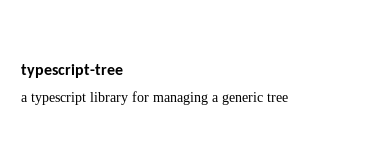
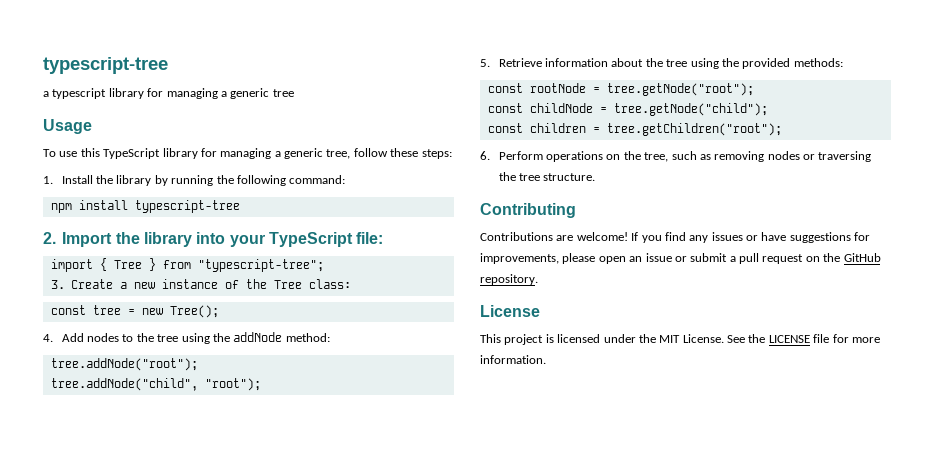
(288, 97) none -> [43,119,92,134] [43,148,452,159] [43,175,346,186] [50,200,240,213] [43,232,384,247] [50,258,324,272] [50,279,351,289] [50,305,219,318] [43,332,330,344] [50,358,198,371] [50,378,261,391] [480,58,843,69] [487,83,754,96] [487,103,768,116] [487,123,782,136] [480,151,872,162] [498,172,596,181] [480,203,576,218] [480,232,871,243] [480,253,881,264] [480,274,538,285] [480,305,540,317] [480,334,880,345] [480,355,546,364] // Usage // To use this TypeScript library for managing a generic tree, follow these steps: // 1. Install the library by running the following command: // npm install typescript-tree // 2. Import the library into your TypeScript file: // import { Tree } from "typescript-tree"; // 3. Create a new instance of the Tree class: // const tree = new Tree(); // 4. Add nodes to the tree using the addNode method: // tree.addNode("root"); // tree.addNode("child", "root"); // 5. Retrieve information about the tree using the provided methods: // const rootNode = tree.getNode("root"); // const childNode = tree.getNode("child"); // const children = tree.getChildren("root"); // 6. Perform operations on the tree, such as removing nodes or traversing the tree structure. // Contributing // Contributions are welcome! If you find any issues or have suggestions for improvements, please open an issue or submit a pull request on the GitHub repository. // License // This project is licensed under the MIT License. See the LICENSE file for more information.

